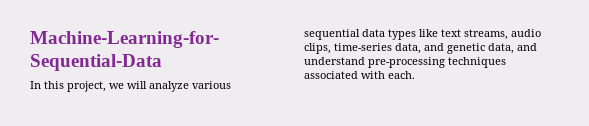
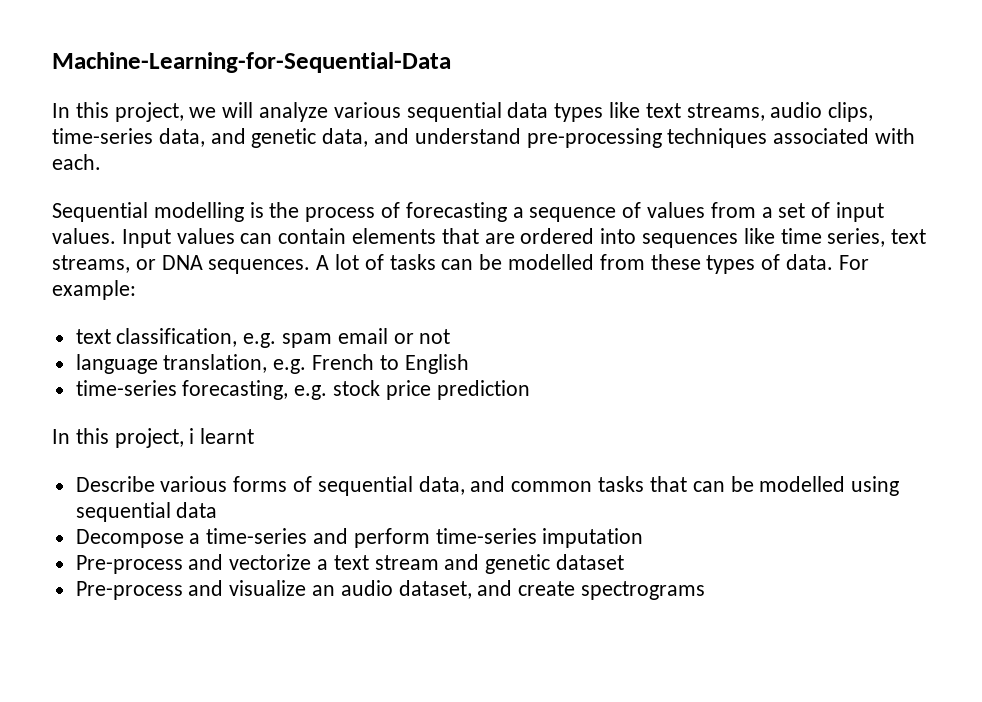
(415, 75) none -> [52,202,885,222] [52,228,927,248] [52,254,869,274] [52,280,136,300] [75,328,451,348] [75,354,469,374] [75,380,530,400] [52,428,255,448] [75,476,900,496] [75,502,218,522] [75,528,644,548] [75,554,625,574] [75,580,706,600] // Sequential modelling is the process of forecasting a sequence of values from a set of input values. Input values can contain elements that are ordered into sequences like time series, text streams, or DNA sequences. A lot of tasks can be modelled from these types of data. For example: // text classification, e.g. spam email or not // language translation, e.g. French to English // time-series forecasting, e.g. stock price prediction // In this project, i learnt // Describe various forms of sequential data, and common tasks that can be modelled using sequential data // Decompose a time-series and perform time-series imputation // Pre-process and vectorize a text stream and genetic dataset // Pre-process and visualize an audio dataset, and create spectrograms

